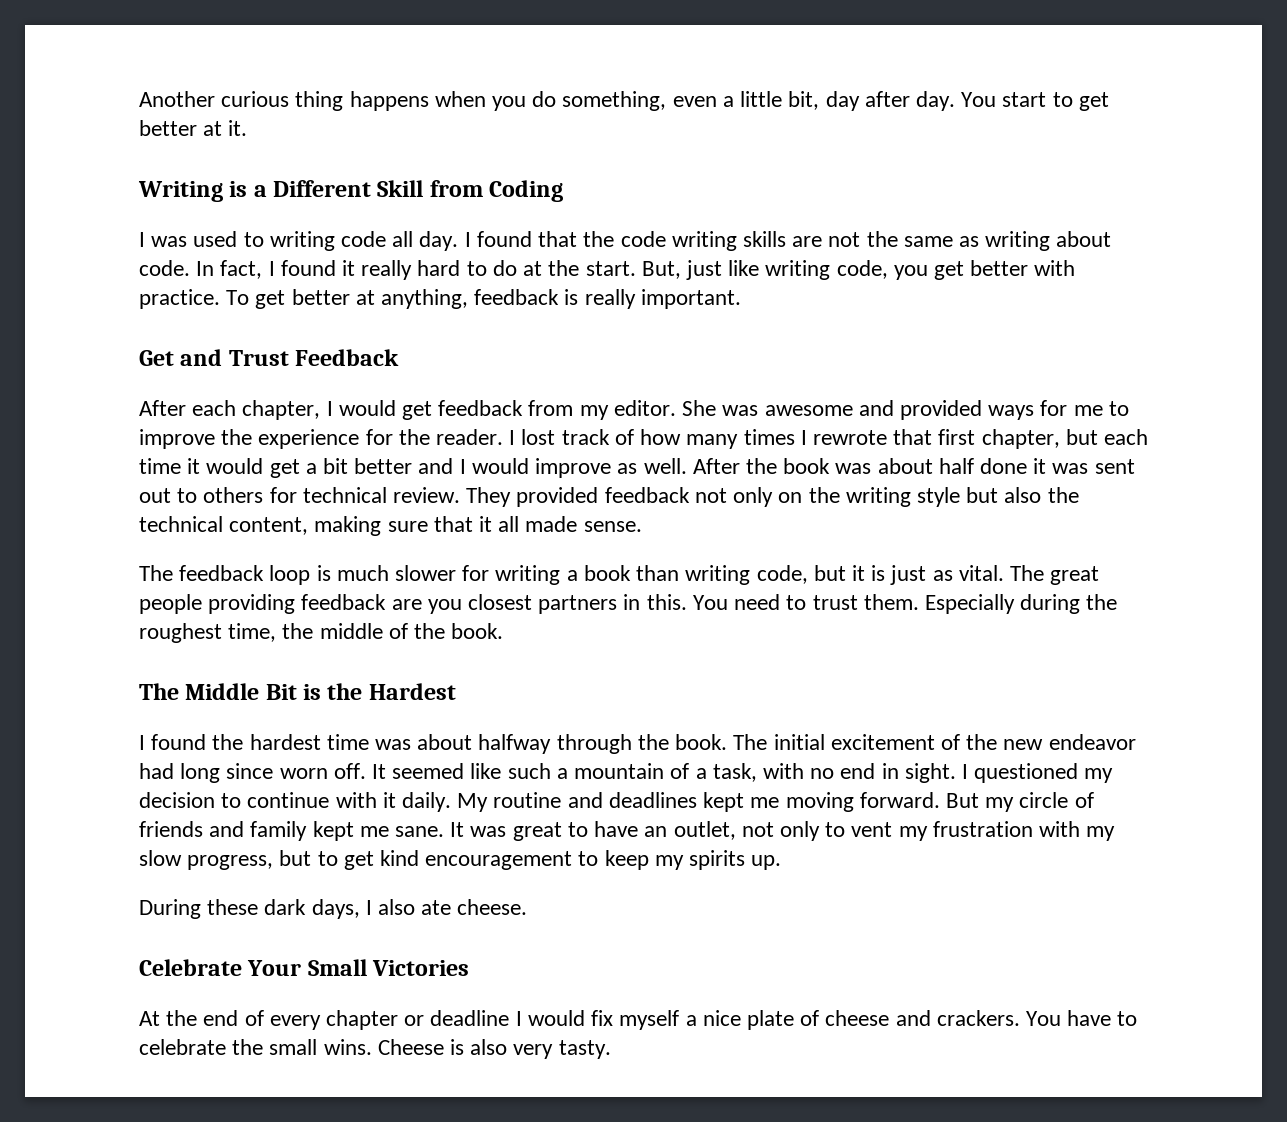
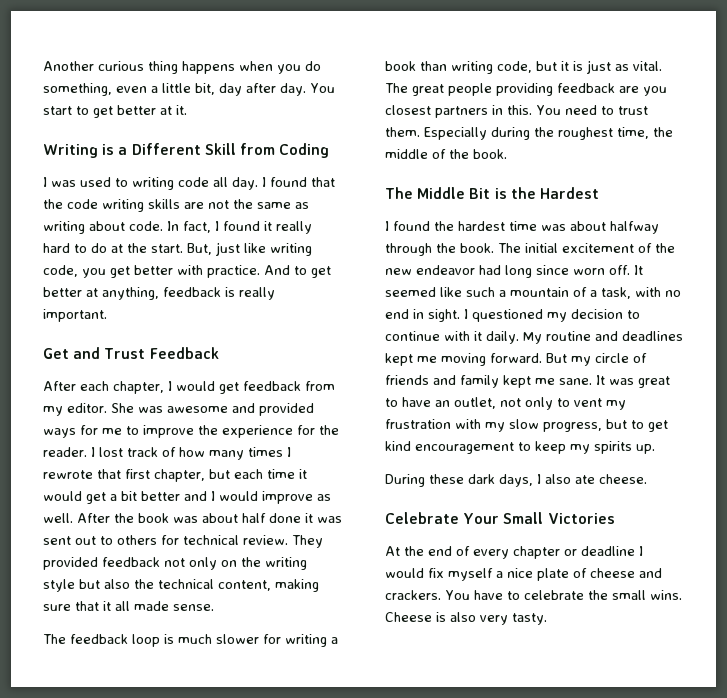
[226,290,250,305] To -> [264,265,307,275] And to

